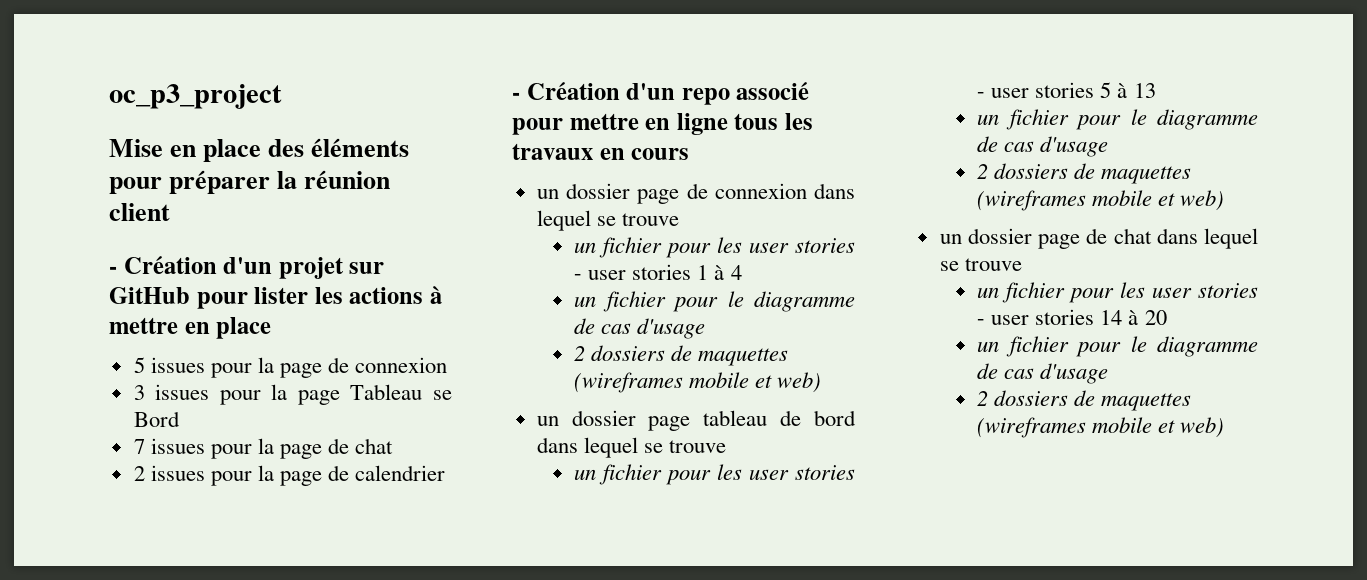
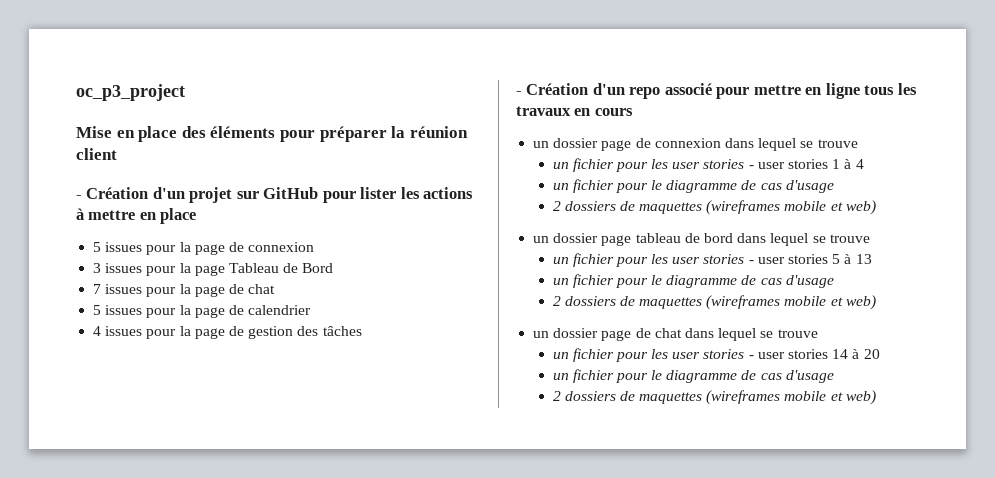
[433,390,452,400] se -> [283,263,299,273] de
[133,466,145,481] 2 -> [93,305,102,315] 5
(446, 473) none -> [93,326,362,339] // 4 issues pour la page de gestion des tâches

